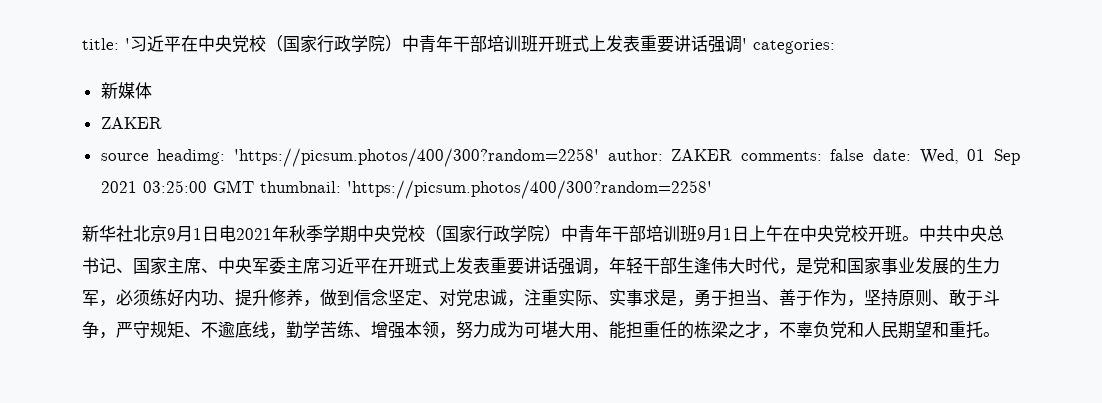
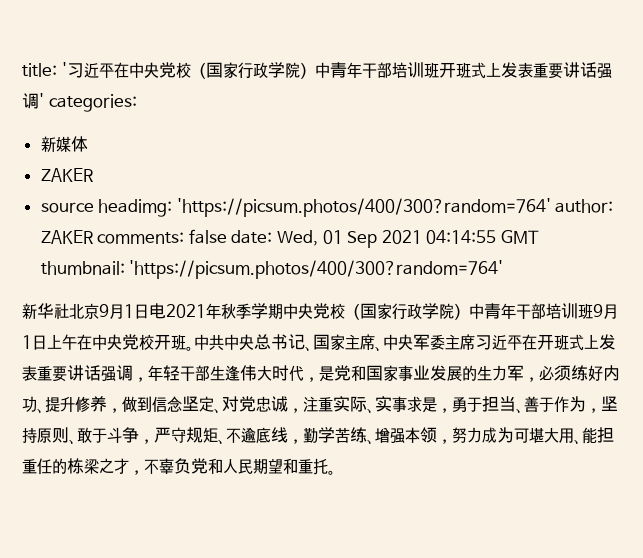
[233,148,599,167] 'https://picsum.photos/400/300?random=2258' -> [176,198,551,217] 'https://picsum.photos/400/300?random=764'
[142,180,207,193] 03:25:00 -> [426,230,497,244] 04:14:55
[346,180,712,199] 'https://picsum.photos/400/300?random=2258' -> [129,260,504,279] 'https://picsum.photos/400/300?random=764'

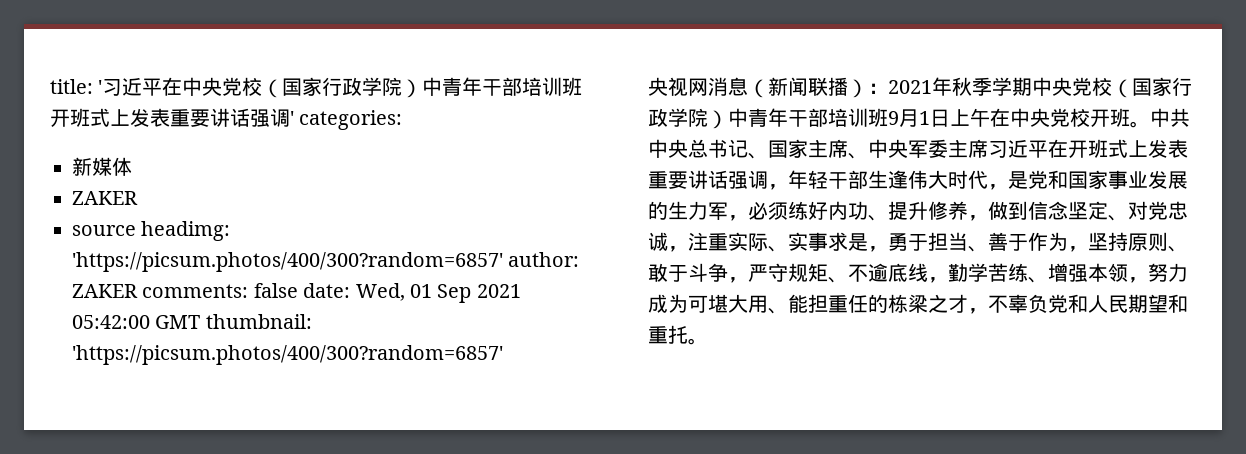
[176,198,551,217] 'https://picsum.photos/400/300?random=764' -> [72,252,503,272] 'https://picsum.photos/400/300?random=6857'
[426,230,497,244] 04:14:55 -> [72,315,150,329] 05:42:00
[129,260,504,279] [22,303,166,320] 'https://picsum.photos/400/300?random=764' // 新华社北京9月1日电 -> [72,345,503,365] [648,77,888,98] 'https://picsum.photos/400/300?random=6857' // 央视网消息（新闻联播）：

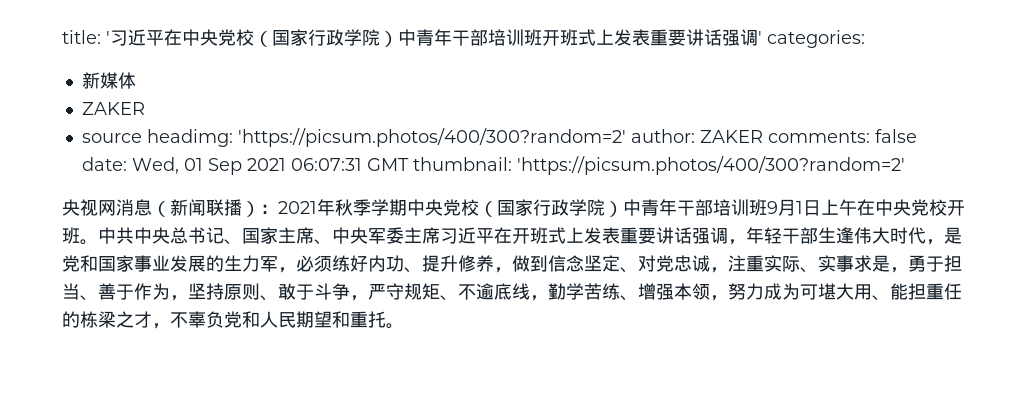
[72,252,503,272] 'https://picsum.photos/400/300?random=6857' -> [237,128,626,147] 'https://picsum.photos/400/300?random=2'
[72,315,150,329] 05:42:00 -> [290,158,362,171] 06:07:31
[72,345,503,365] 'https://picsum.photos/400/300?random=6857' -> [516,156,905,175] 'https://picsum.photos/400/300?random=2'

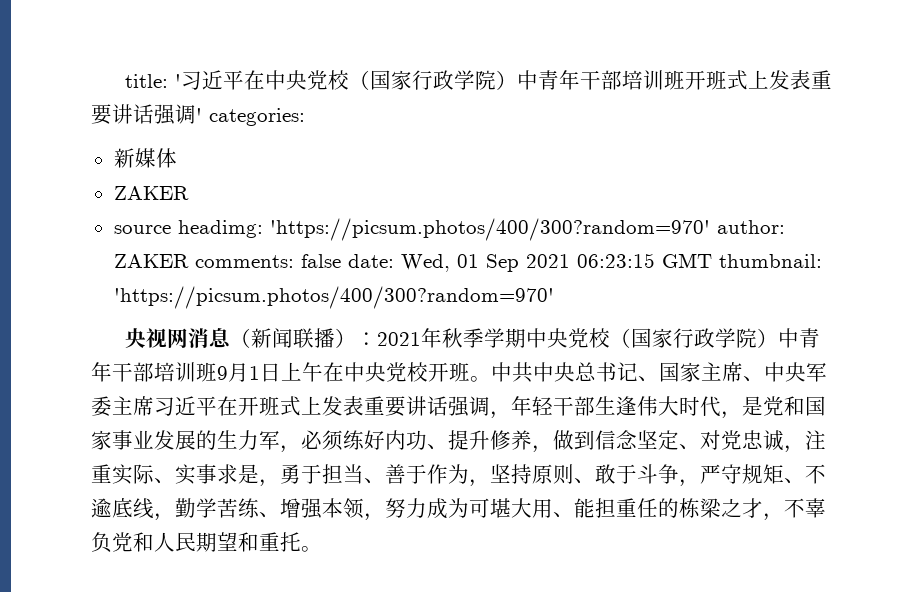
[237,128,626,147] 'https://picsum.photos/400/300?random=2' -> [269,218,710,241] 'https://picsum.photos/400/300?random=970'
[290,158,362,171] 06:07:31 -> [576,253,655,268] 06:23:15
[516,156,905,175] 'https://picsum.photos/400/300?random=2' -> [113,286,554,309] 'https://picsum.photos/400/300?random=970'

